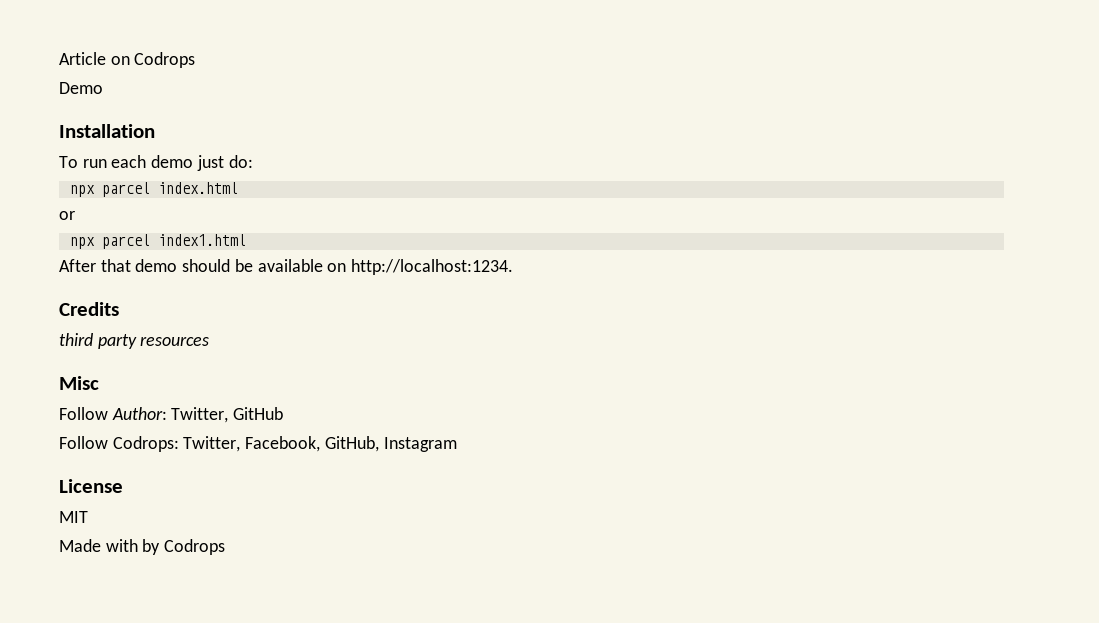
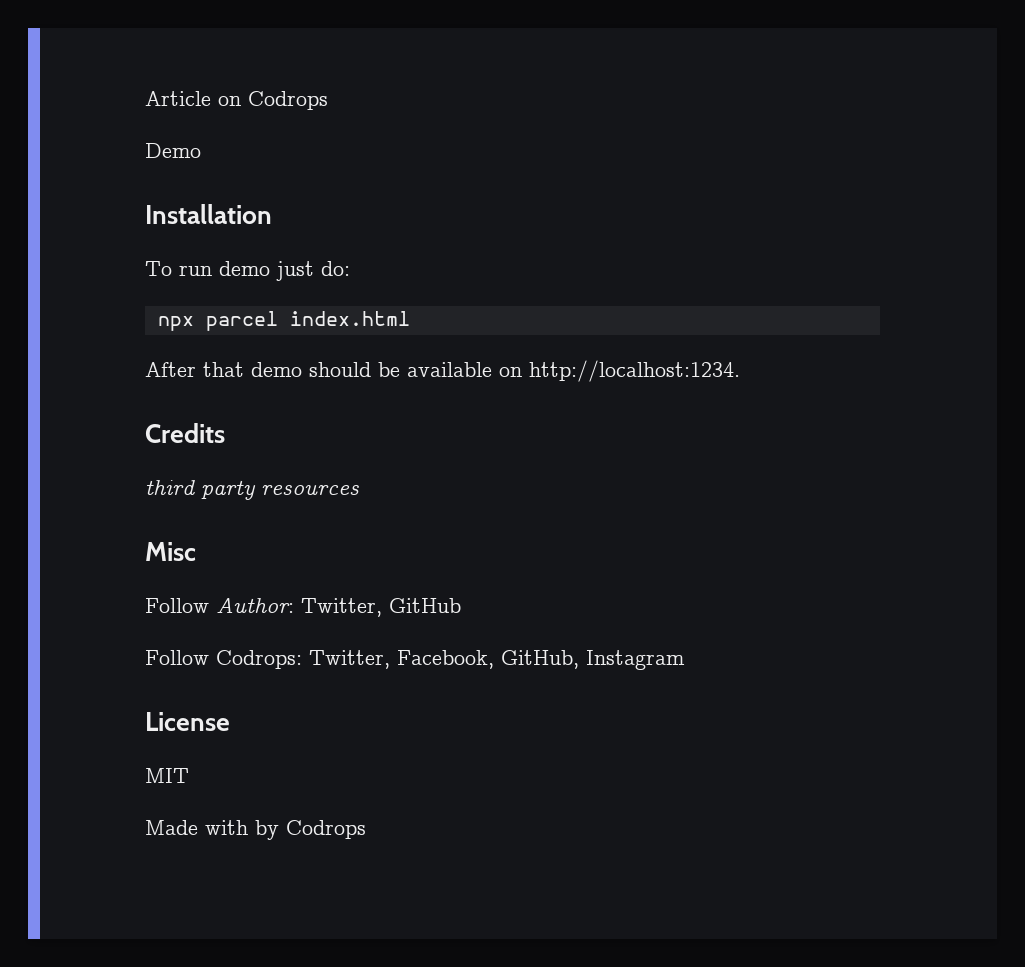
[111,155,147,168] each -> (212, 270) none
[59,211,75,220] [69,234,246,249] // or // npx parcel index1.html -> (410, 318) none

